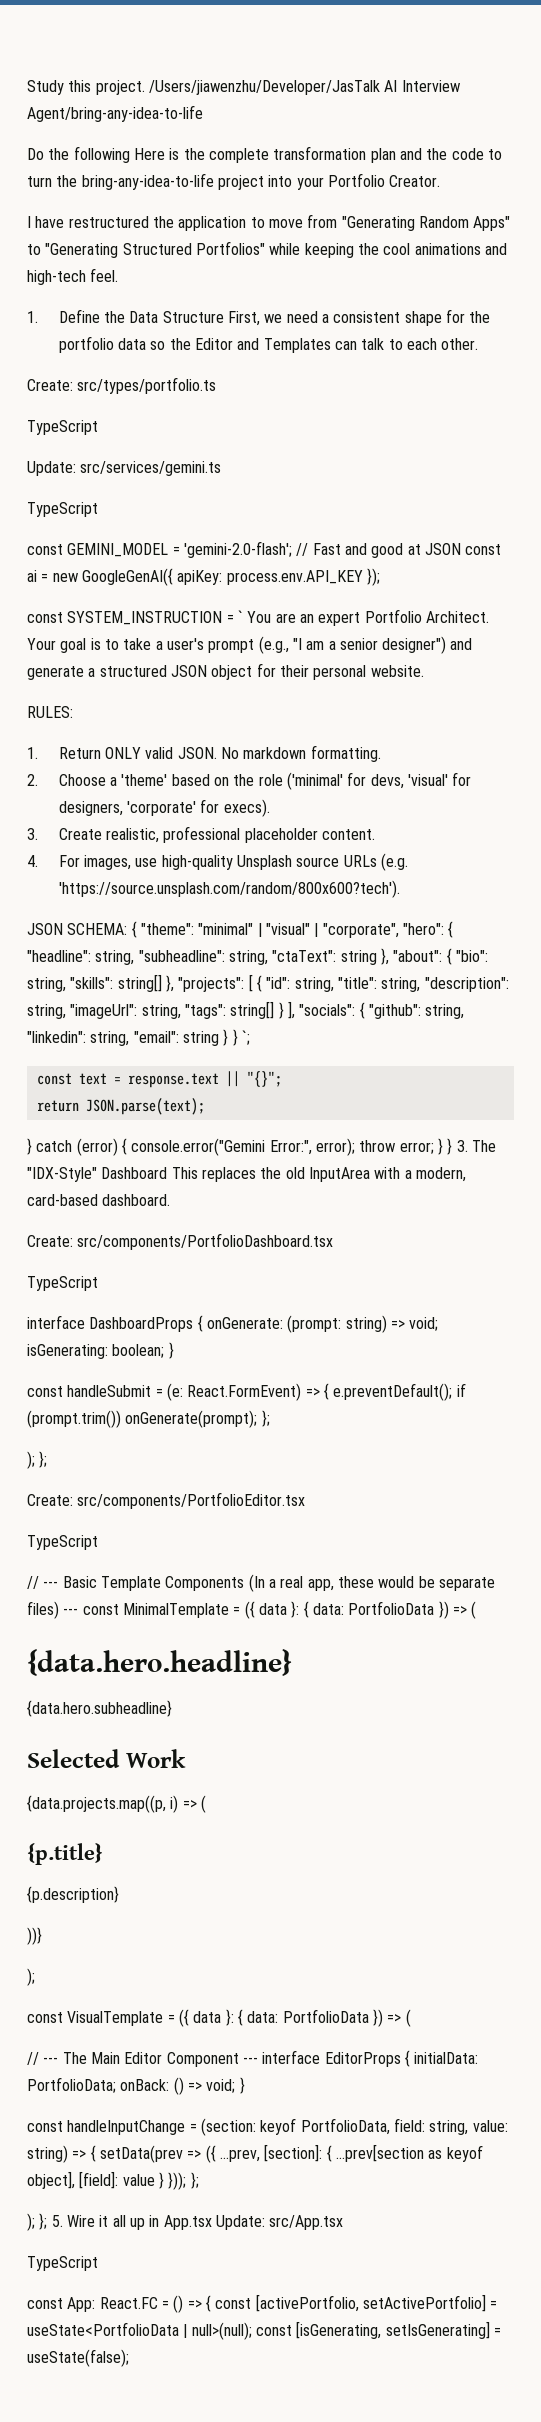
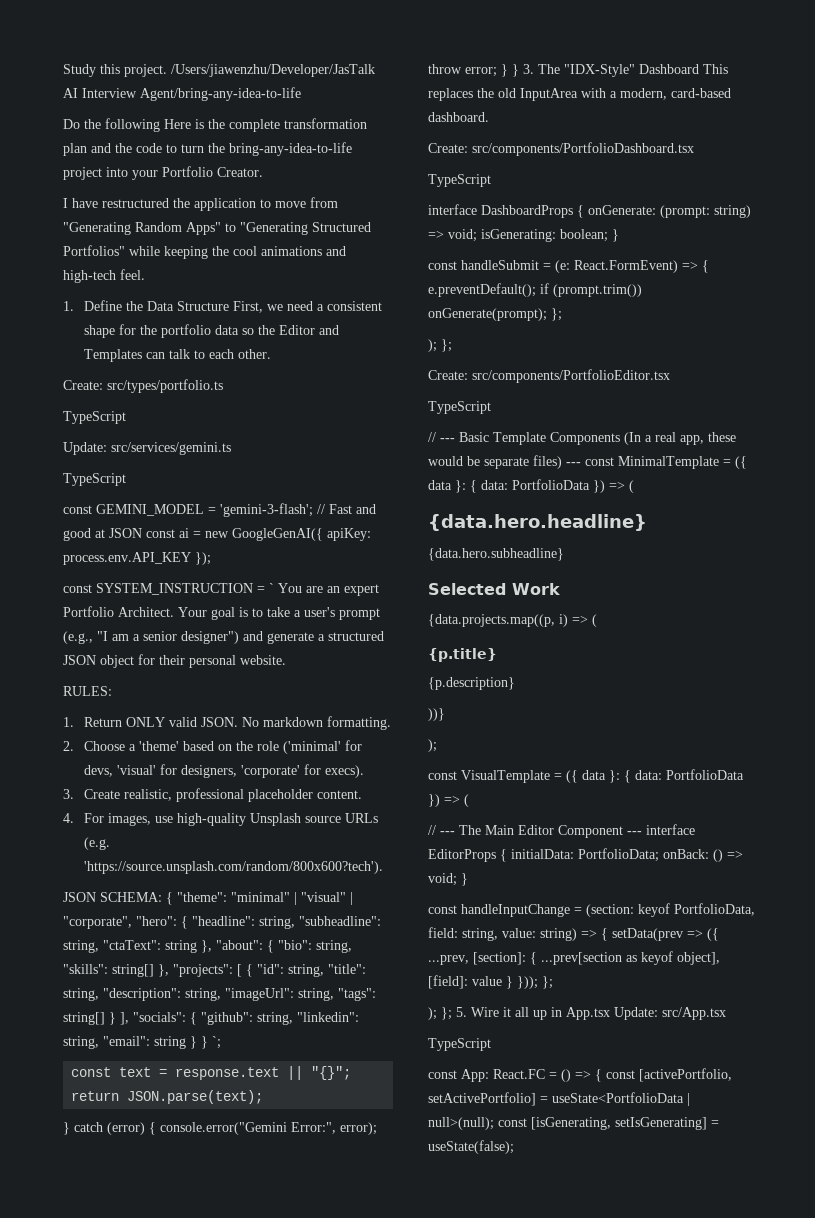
[183,541,292,558] 'gemini-2.0-flash'; -> [220,503,313,517] 'gemini-3-flash';

